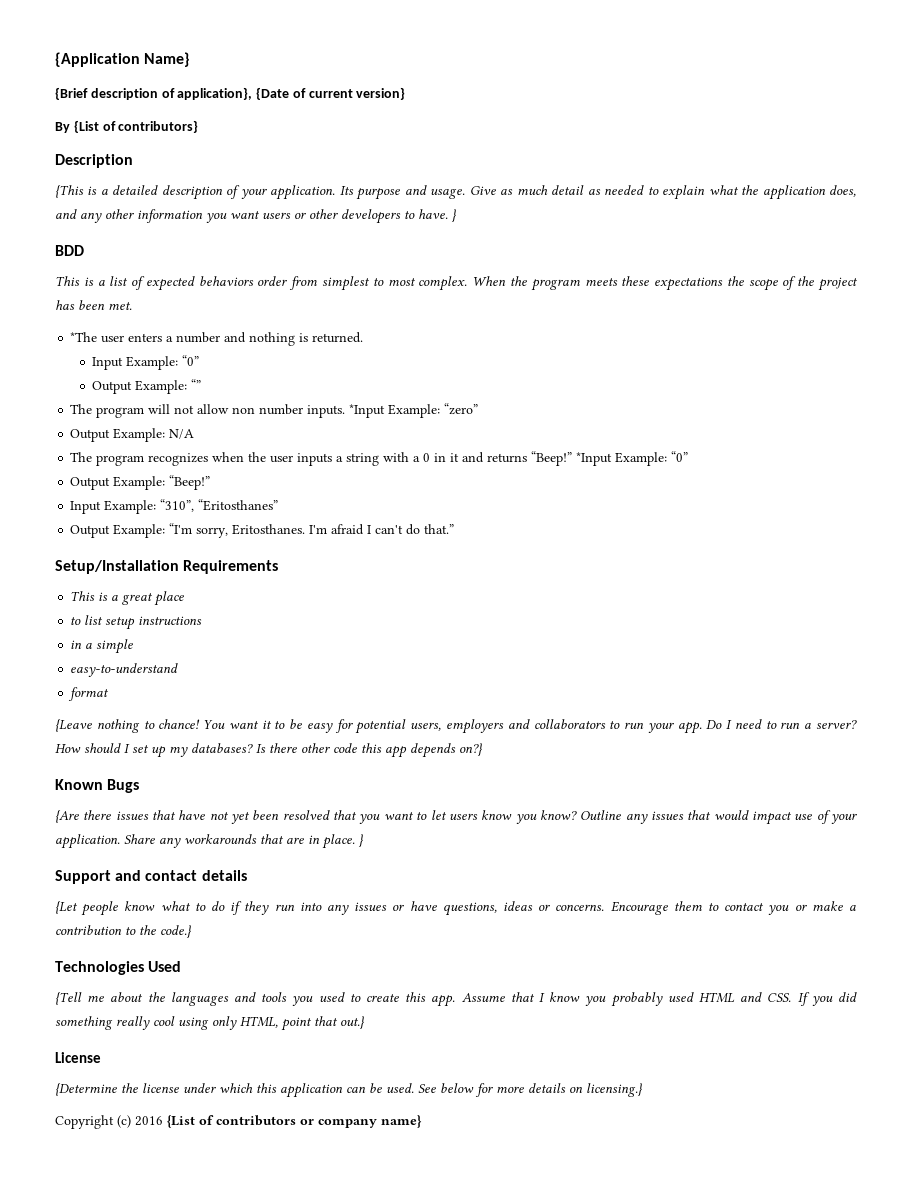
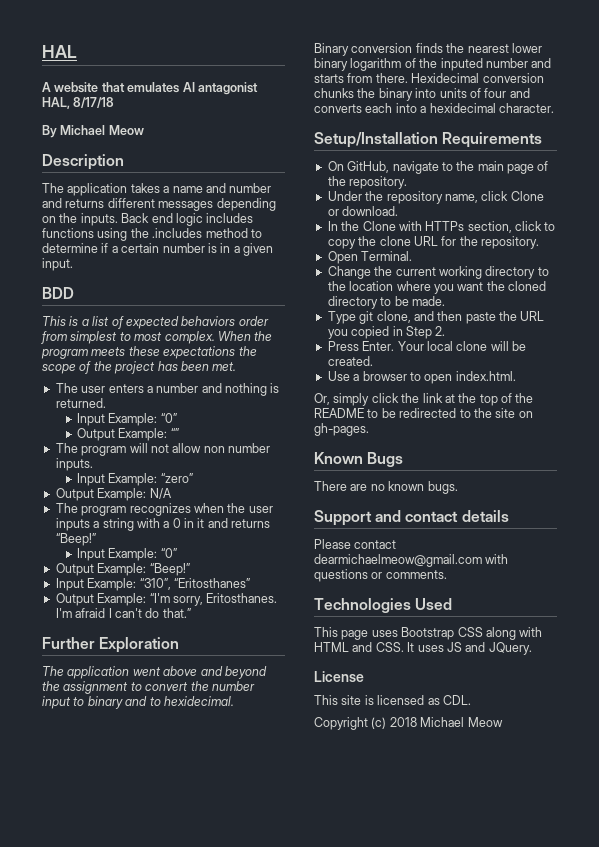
[55,52,191,67] [55,87,406,100] [55,120,199,133] [55,154,133,168] [55,185,856,200] [55,209,456,224] {Application Name} // {Brief description of application}, {Date of current version} // By {List of contributors} // Description // {This is a detailed description of your application. Its purpose and usage. Give as much detail as needed to explain what the application does, and any other information you want users or other developers to have. } -> [42,45,77,58] [42,82,258,95] [42,97,115,109] [42,125,144,138] [42,154,124,170] [42,183,272,196] [42,198,276,211] [42,213,254,226] [42,228,262,241] [42,243,273,256] [42,258,73,271] HAL // A website that emulates AI antagonist HAL, 8/17/18 // By Michael Meow // Description // The application takes a name and number and returns different messages depending on the inputs. Back end logic includes functions using the .includes method to determine if a certain number is in a given input.
[70,332,98,342] *The -> [55,383,78,393] The
[349,404,386,418] *Input -> [77,473,106,486] // Input
[576,452,613,466] *Input -> [77,548,106,561] // Input
[55,560,279,574] [70,591,185,606] [70,615,203,630] [70,639,134,654] [70,663,179,677] [68,687,110,701] [55,719,857,734] [55,743,482,758] [55,779,140,793] [55,810,857,825] [55,834,363,849] [55,870,247,884] [55,901,857,916] [55,925,191,939] [55,961,182,975] [55,992,858,1007] [55,1016,364,1031] [55,1052,101,1063] [55,1083,642,1098] [55,1115,422,1129] Setup/Installation Requirements // This is a great place // to list setup instructions // in a simple // easy-to-understand // format // {Leave nothing to chance! You want it to be easy for potential users, employers and collaborators to run your app. Do I need to run a server? How should I set up my databases? Is there other code this app depends on?} // Known Bugs // {Are there issues that have not yet been resolved that you want to let users know you know? Outline any issues that would impact use of your application. Share any workarounds that are in place. } // Support and contact details // {Let people know what to do if they run into any issues or have questions, ideas or concerns. Encourage them to contact you or make a contribution to the code.} // Technologies Used // {Tell me about the languages and tools you used to create this app. Assume that I know you probably used HTML and CSS. If you did something really cool using only HTML, point that out.} // License // {Determine the license under which this application can be used. See below for more details on licensing.} // Copyright (c) 2016 {List of contributors or company name} -> [42,637,180,653] [42,666,267,679] [42,681,255,694] [42,696,234,709] [314,43,542,56] [314,58,552,71] [314,73,544,83] [314,88,530,101] [314,103,554,113] [314,132,543,148] [327,161,549,174] [327,176,408,189] [327,191,544,204] [327,206,399,216] [327,221,556,233] [327,236,539,249] [327,251,413,264] [327,266,549,279] [327,281,546,294] [327,296,445,309] [327,311,545,324] [327,326,446,339] [327,341,526,351] [327,356,373,366] [327,371,516,384] [314,393,534,406] [314,408,533,418] [314,423,369,436] [314,452,404,467] [314,481,458,494] [314,510,509,526] [314,539,397,549] [314,554,509,567] [314,569,447,582] [314,598,453,613] [314,627,543,640] [314,642,532,655] [314,671,364,682] [314,695,471,705] [314,717,503,730] Further Exploration // The application went above and beyond the assignment to convert the number input to binary and to hexidecimal. // Binary conversion finds the nearest lower binary logarithm of the inputed number and starts from there. Hexidecimal conversion chunks the binary into units of four and converts each into a hexidecimal character. // Setup/Installation Requirements // On GitHub, navigate to the main page of the repository. // Under the repository name, click Clone or download. // In the Clone with HTTPs section, click to copy the clone URL for the repository. // Open Terminal. // Change the current working directory to the location where you want the cloned directory to be made. // Type git clone, and then paste the URL you copied in Step 2. // Press Enter. Your local clone will be created. // Use a browser to open index.html. // Or, simply click the link at the top of the README to be redirected to the site on gh-pages. // Known Bugs // There are no known bugs. // Support and contact details // Please contact dearmichaelmeow@gmail.com with questions or comments. // Technologies Used // This page uses Bootstrap CSS along with HTML and CSS. It uses JS and JQuery. // License // This site is licensed as CDL. // Copyright (c) 2018 Michael Meow

